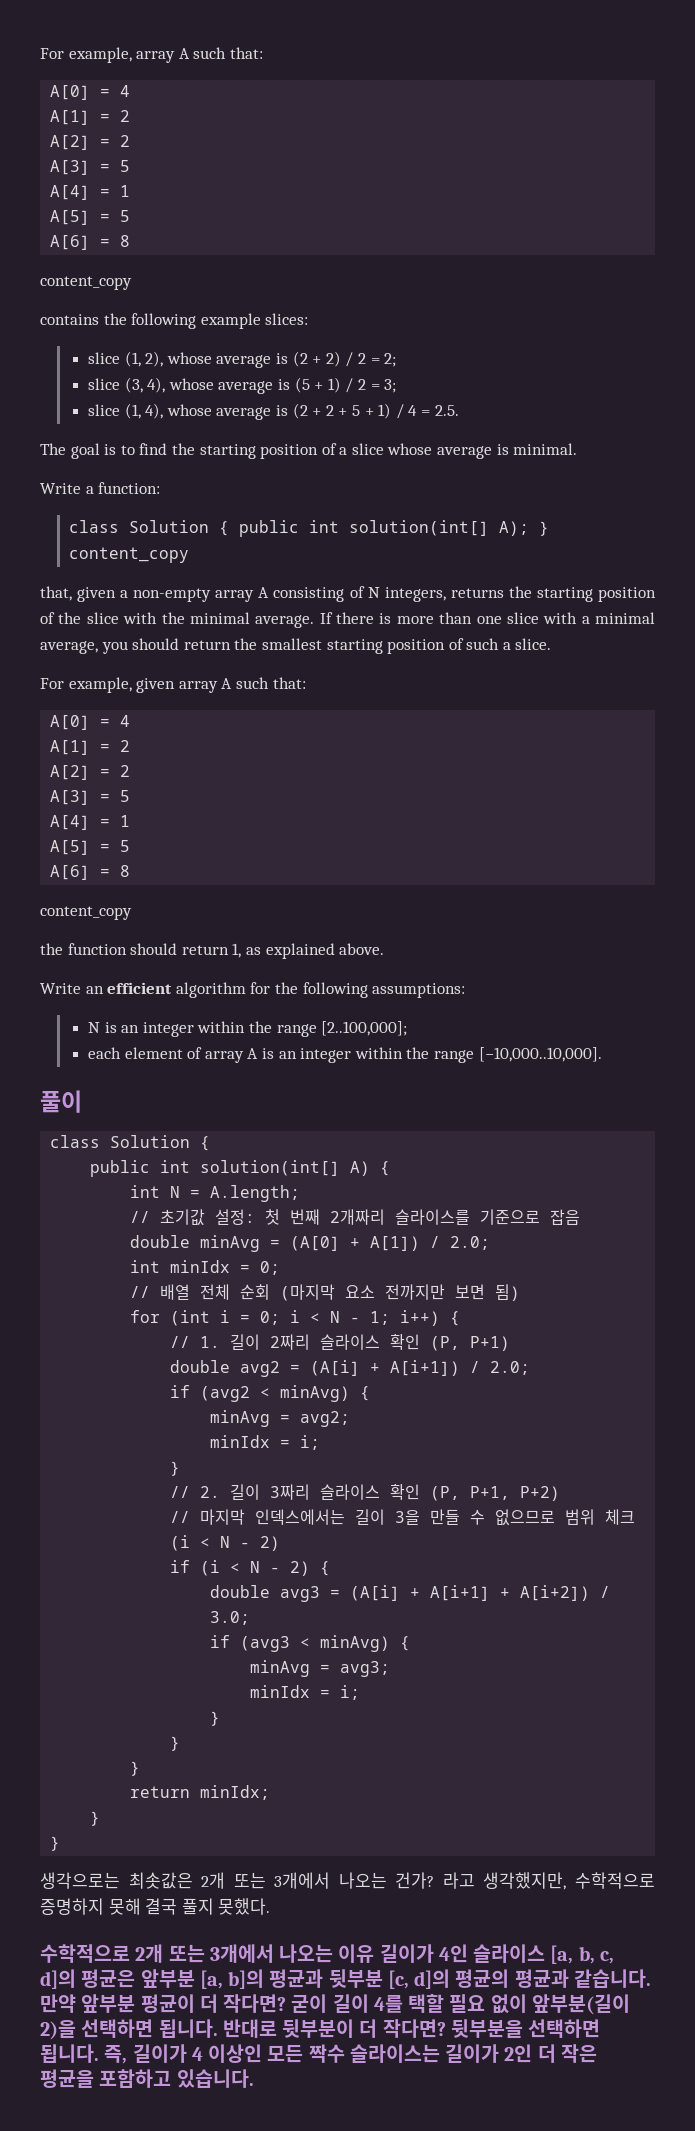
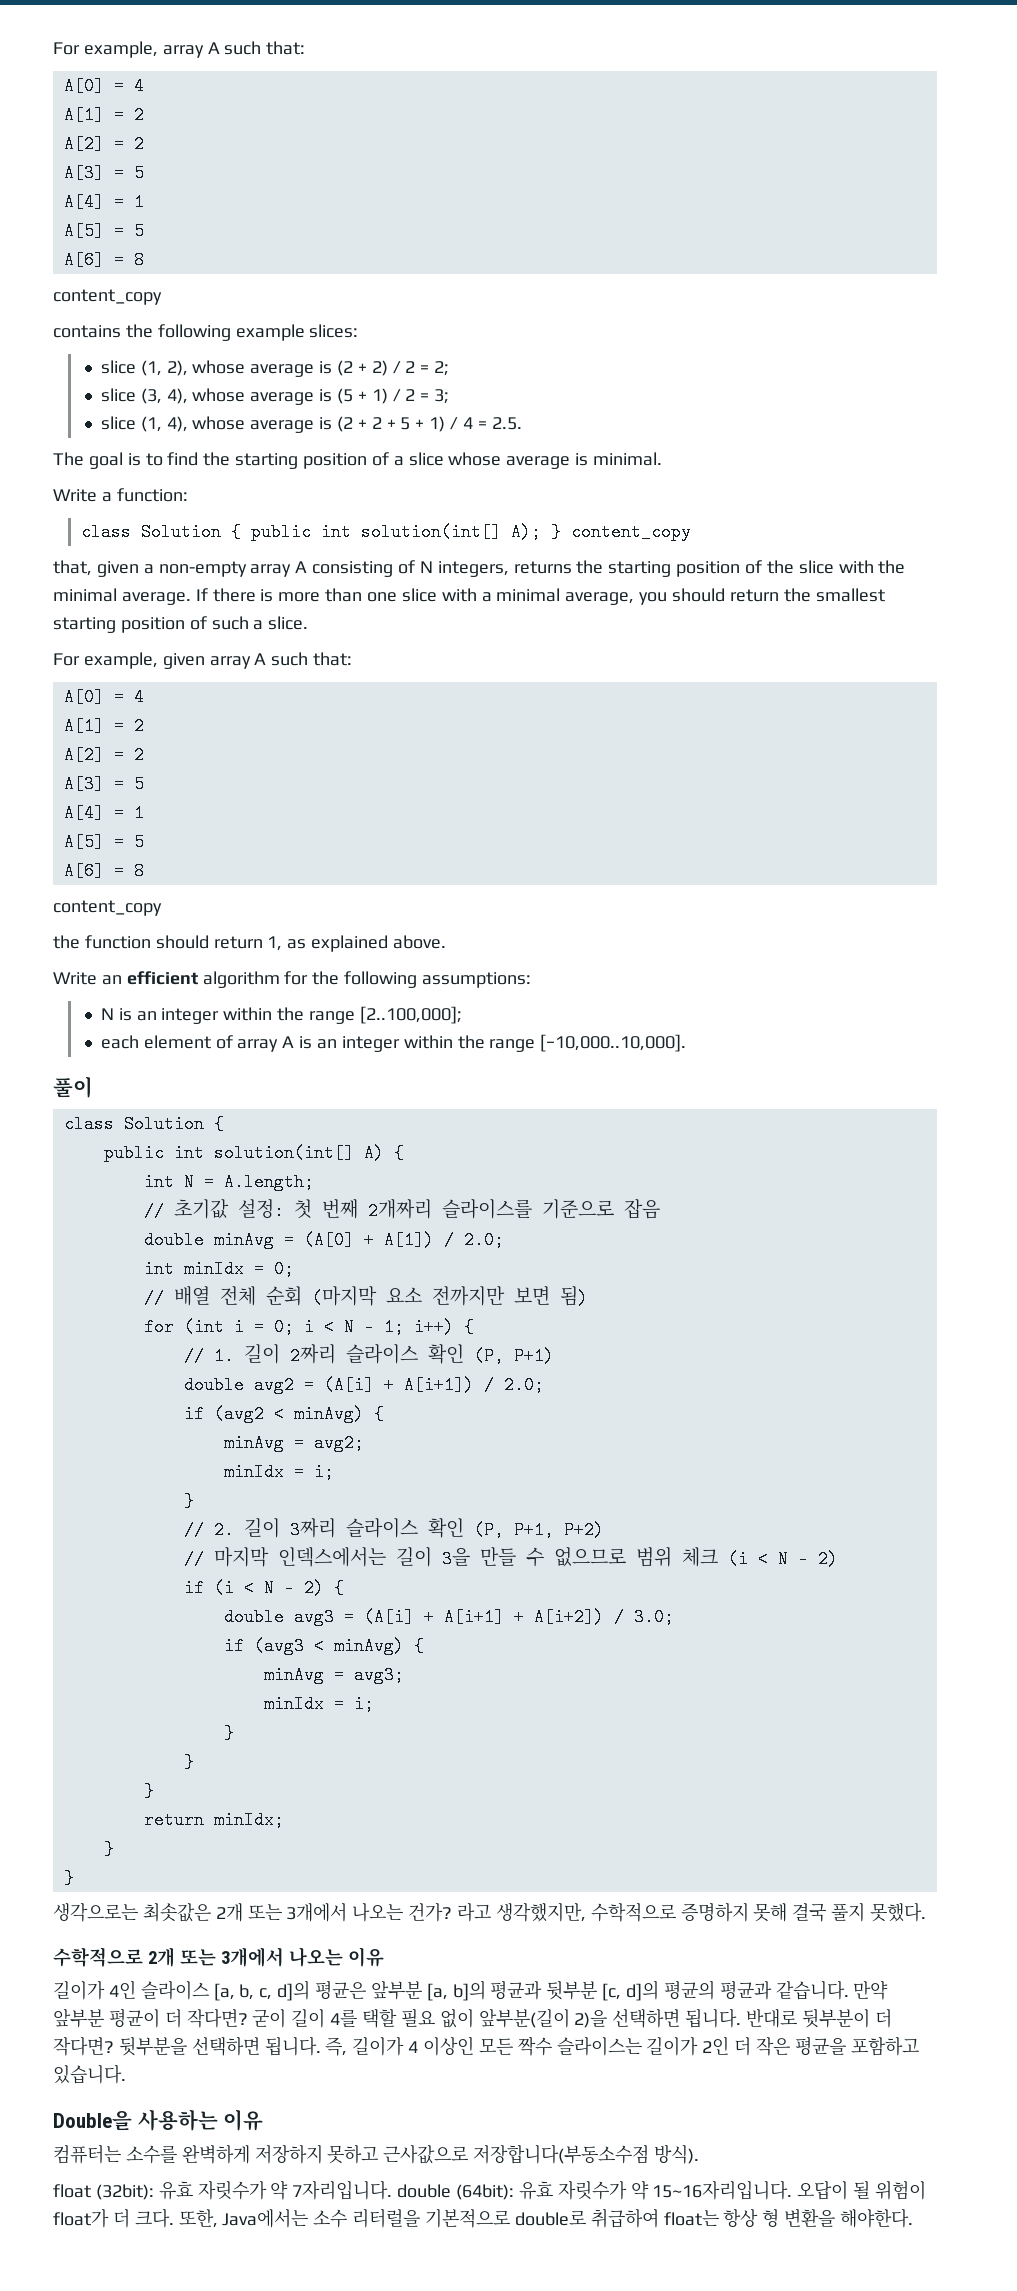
(375, 1953) none -> (384, 1957) //
(254, 2078) none -> [53,2109,264,2131] [53,2144,700,2164] [53,2180,927,2200] [53,2208,914,2228] // Double을 사용하는 이유 // 컴퓨터는 소수를 완벽하게 저장하지 못하고 근사값으로 저장합니다(부동소수점 방식). // float (32bit): 유효 자릿수가 약 7자리입니다. double (64bit): 유효 자릿수가 약 15~16자리입니다. 오답이 될 위험이 float가 더 크다. 또한, Java에서는 소수 리터럴을 기본적으로 double로 취급하여 float는 항상 형 변환을 해야한다.

